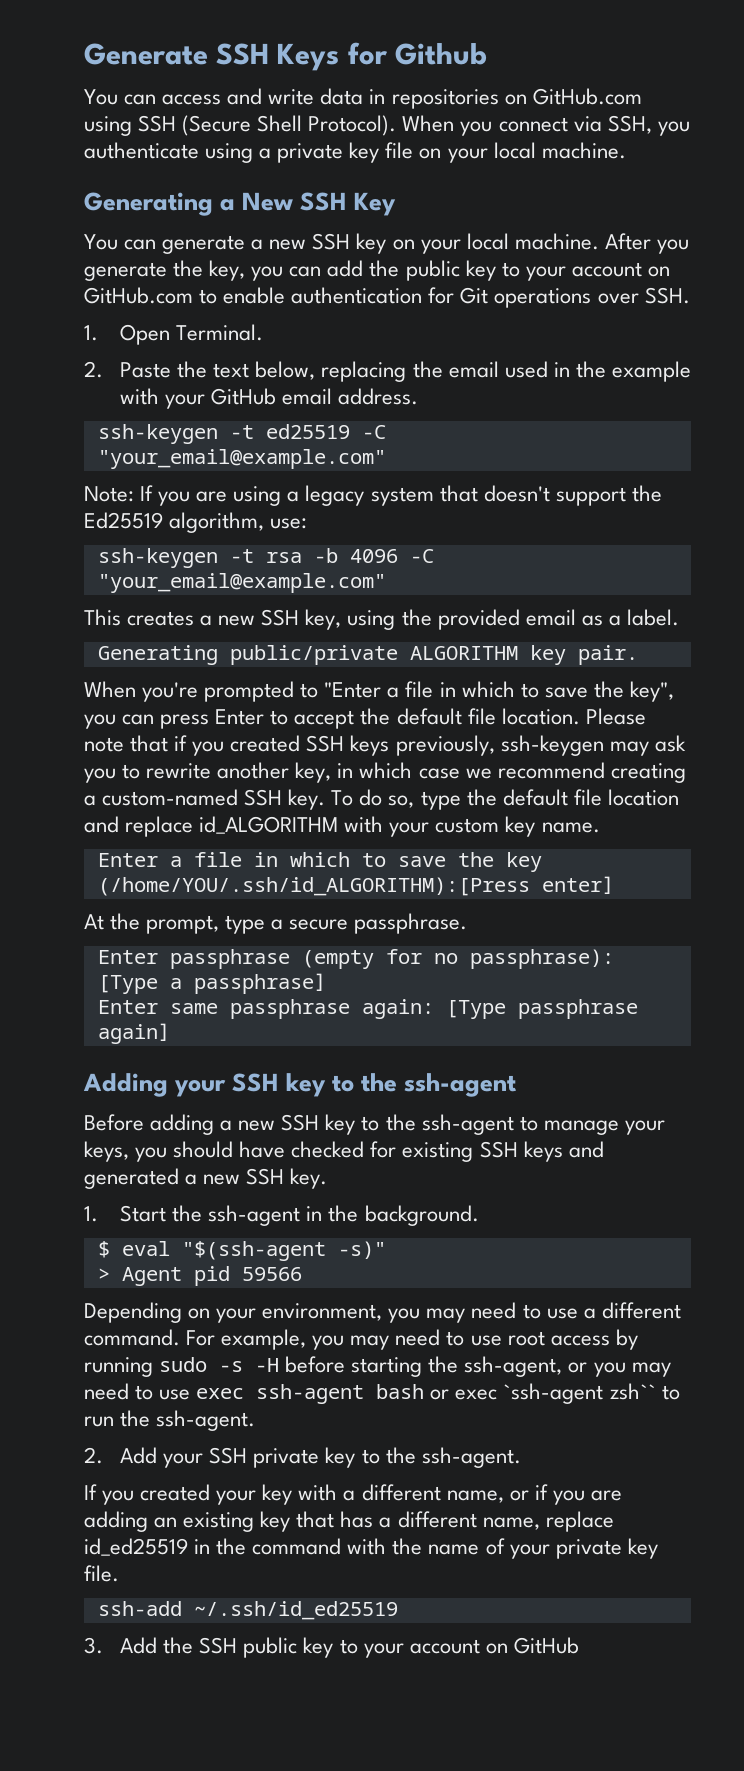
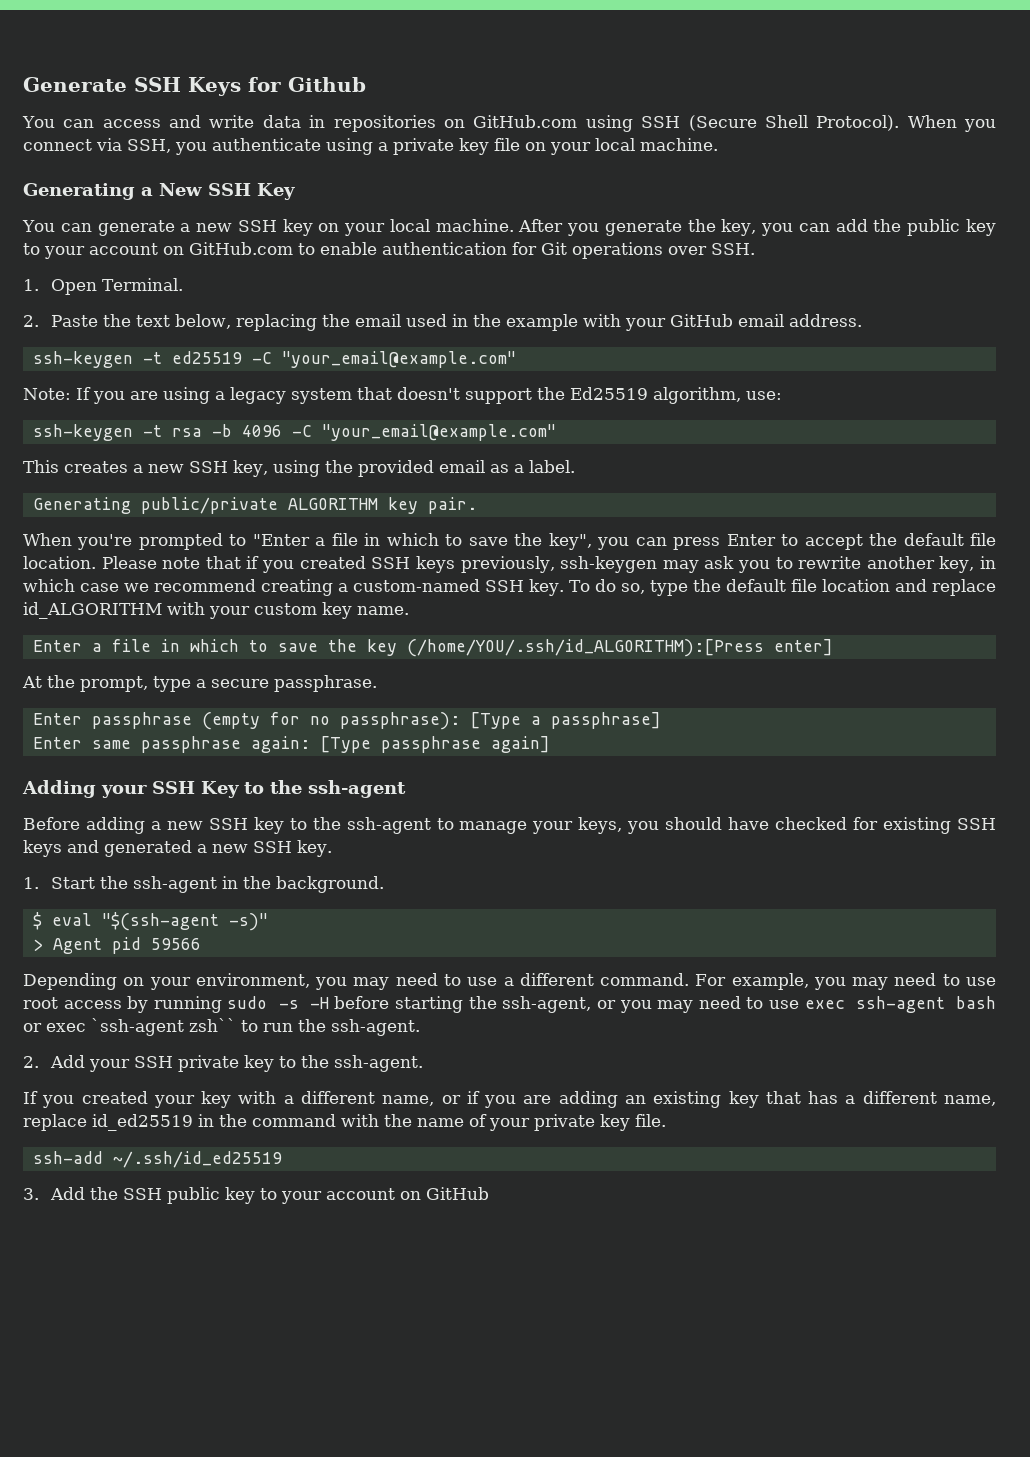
[286,1073,327,1097] key -> [201,781,239,798] Key

